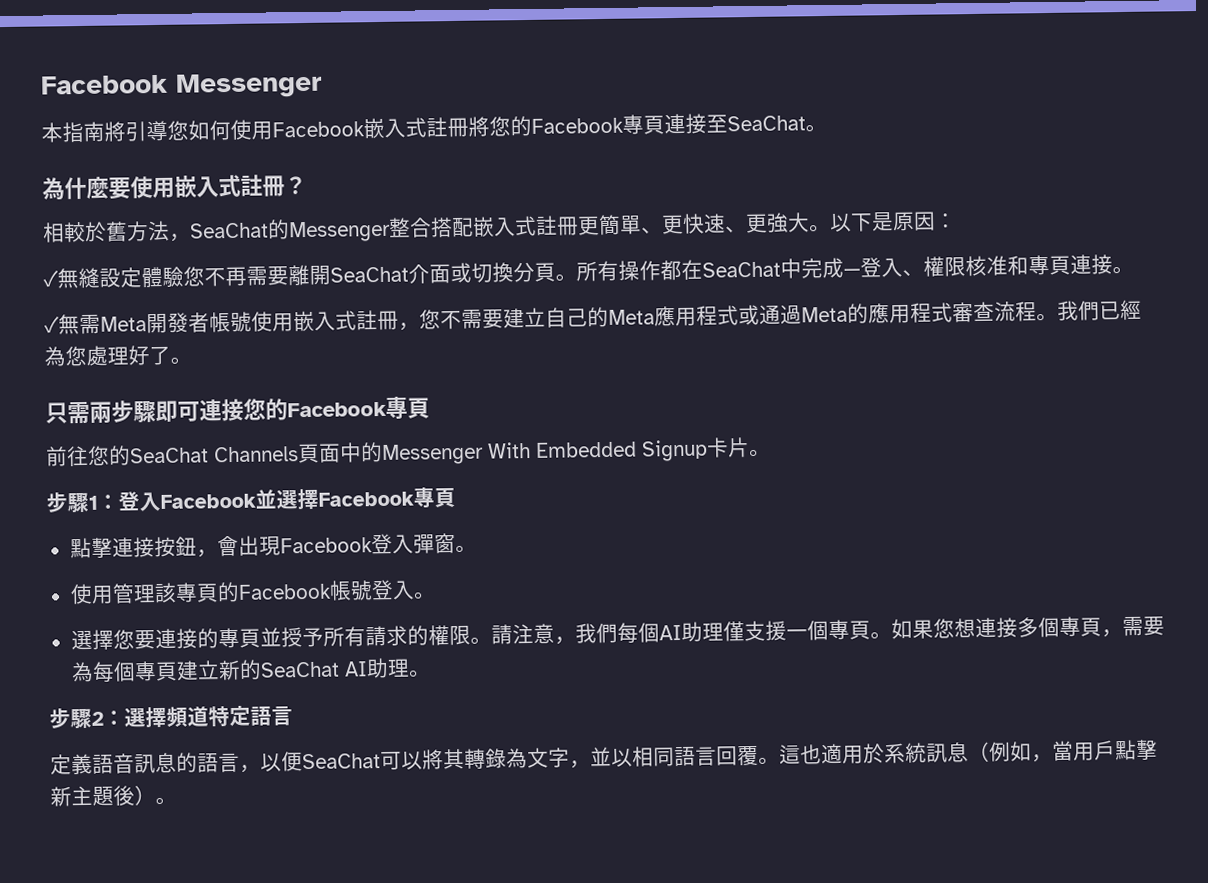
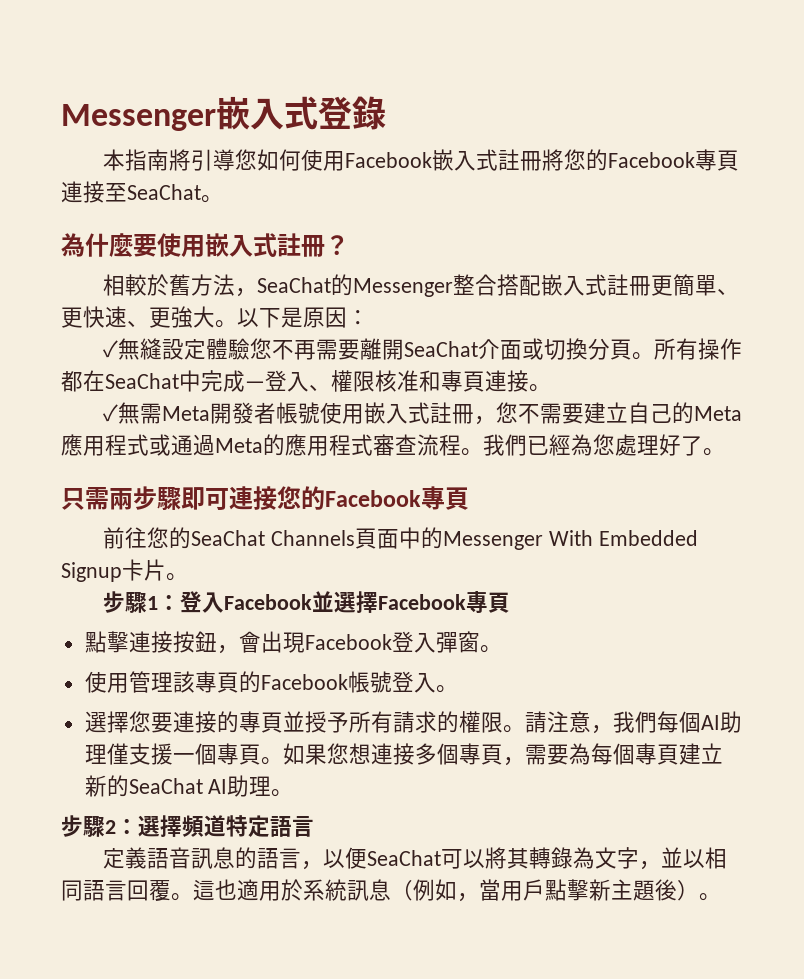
[41,72,322,99] Facebook Messenger -> [61,96,386,131] Messenger嵌入式登錄

